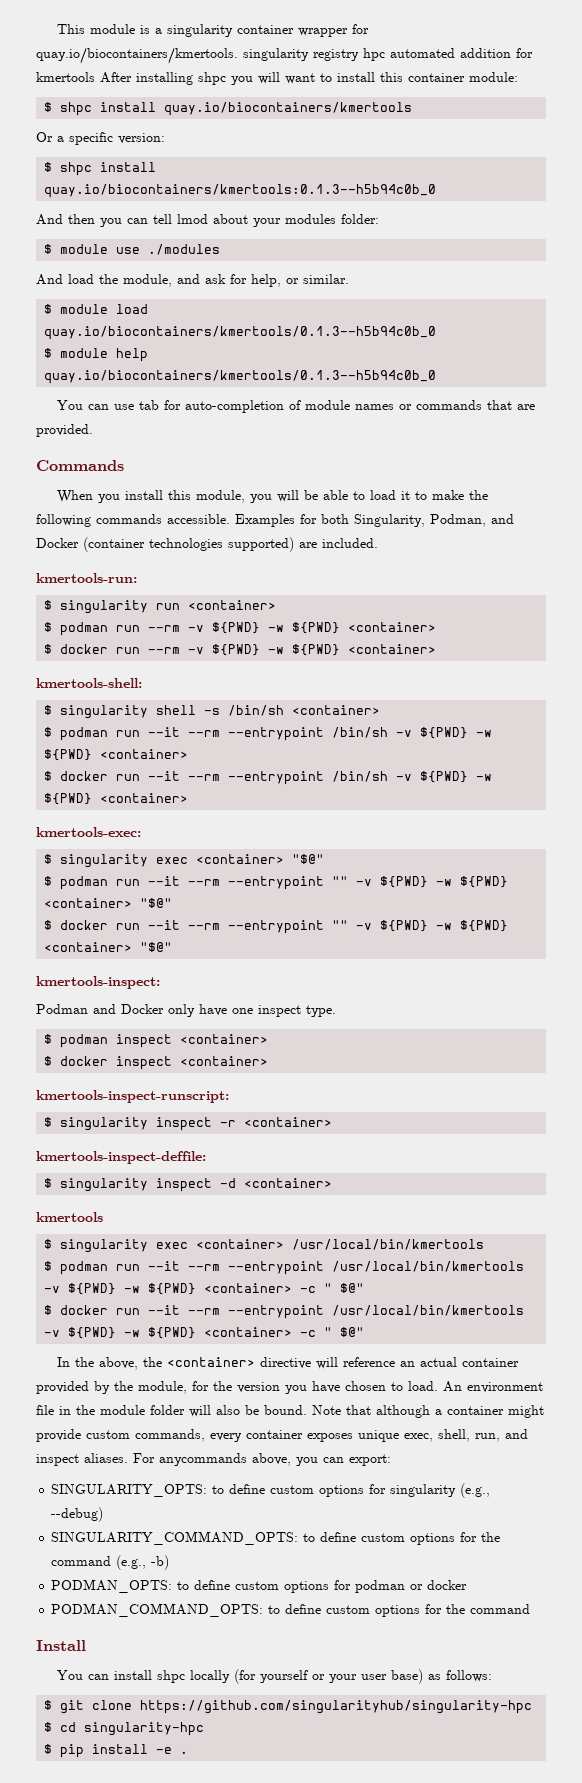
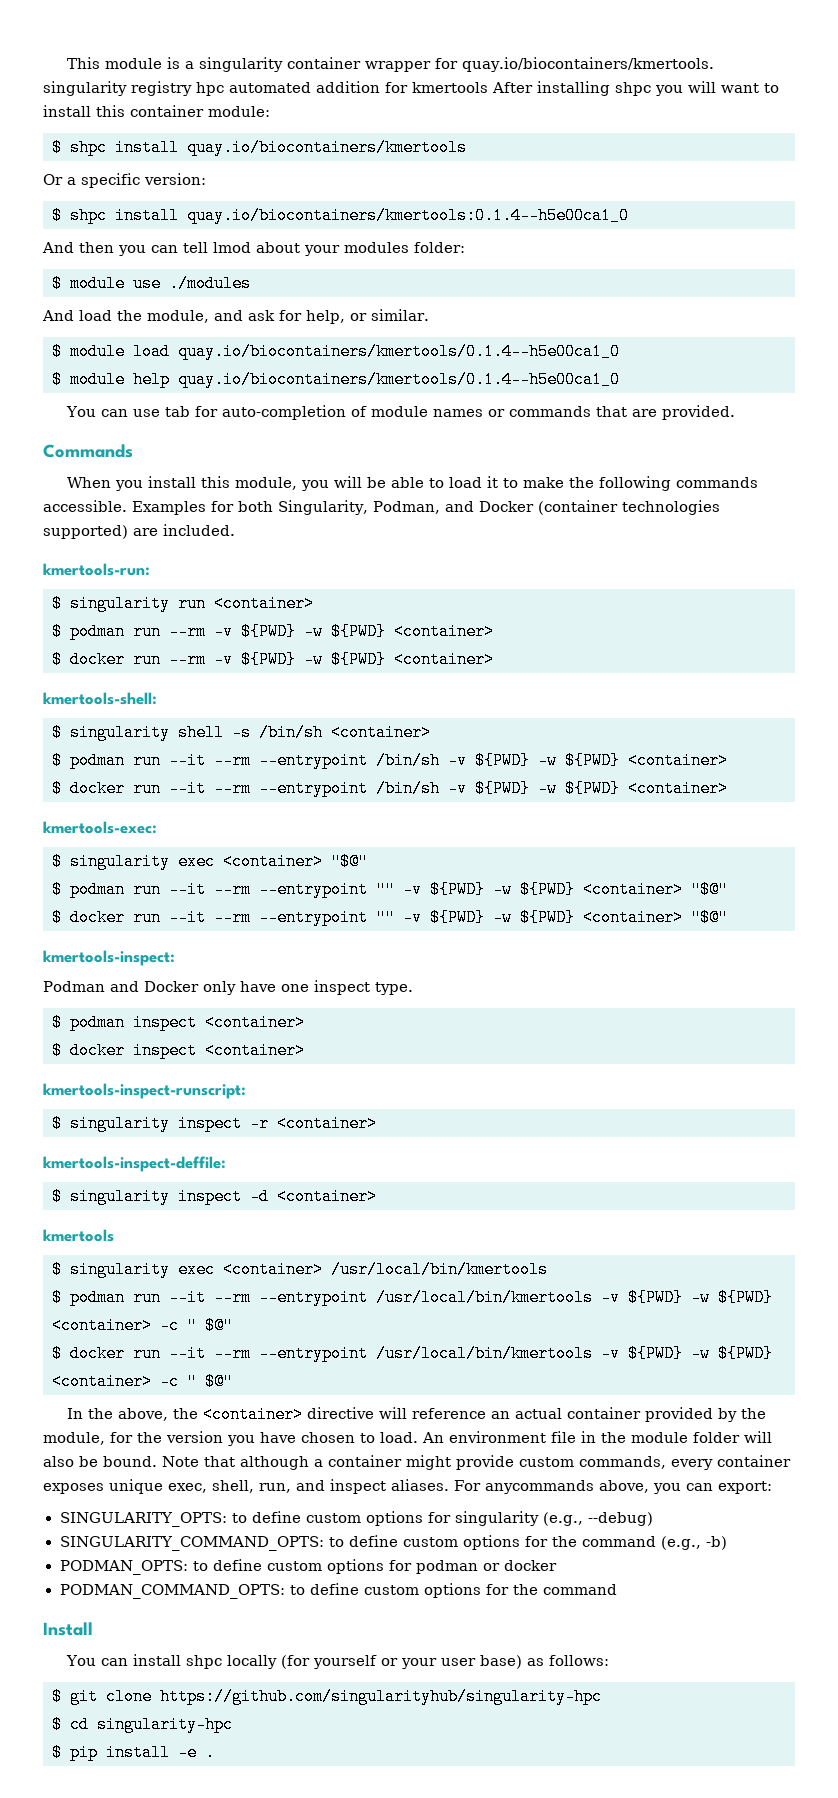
[44,184,437,198] quay.io/biocontainers/kmertools:0.1.3--h5b94c0b_0 -> [187,207,629,224] quay.io/biocontainers/kmertools:0.1.4--h5e00ca1_0
[44,326,437,340] quay.io/biocontainers/kmertools/0.1.3--h5b94c0b_0 -> [178,343,620,360] quay.io/biocontainers/kmertools/0.1.4--h5e00ca1_0
[44,370,437,384] quay.io/biocontainers/kmertools/0.1.3--h5b94c0b_0 -> [178,371,620,388] quay.io/biocontainers/kmertools/0.1.4--h5e00ca1_0

